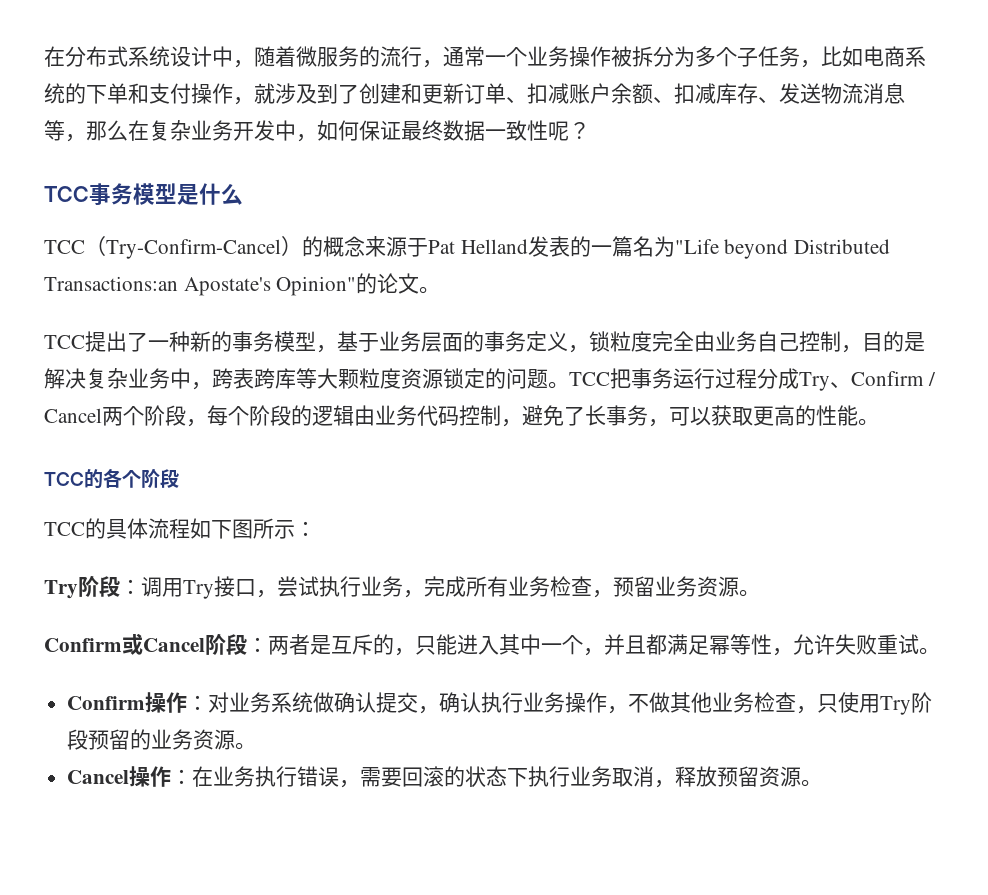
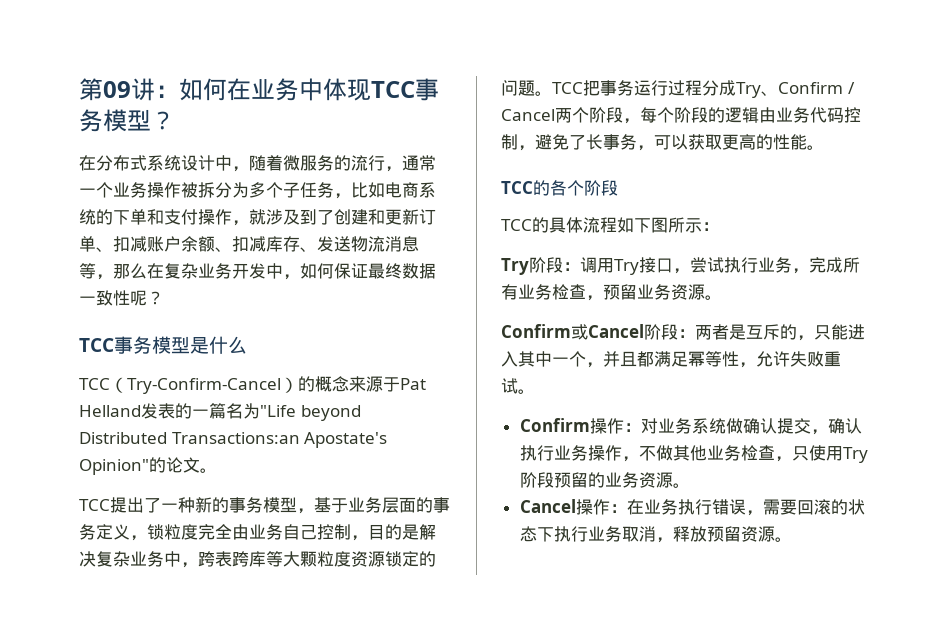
(44, 56) none -> [79,78,439,101] [79,109,175,132] 第09讲：如何在业务中体现TCC事务模型？ //

